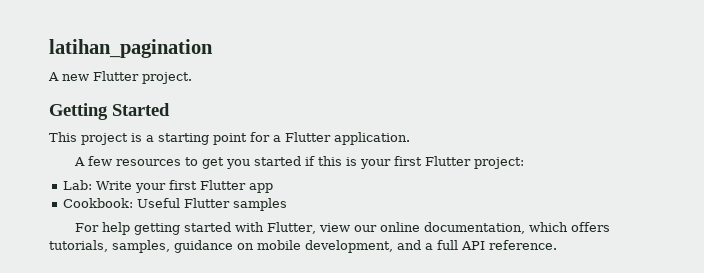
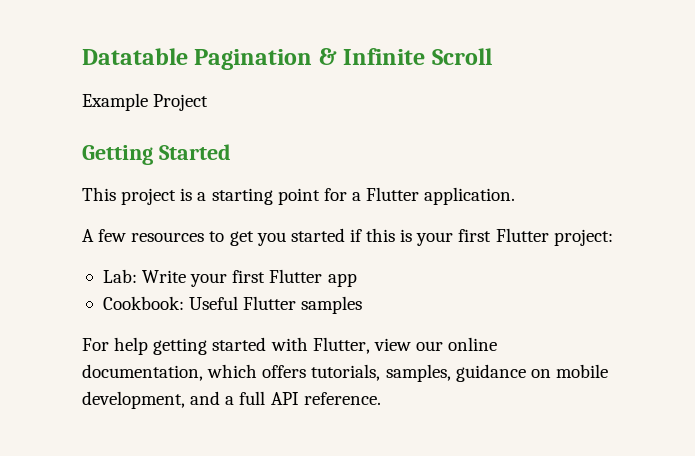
[49,39,213,58] [48,71,192,84] latihan_pagination // A new Flutter project. -> [82,48,492,70] [82,93,209,111] Datatable Pagination & Infinite Scroll // Example Project

